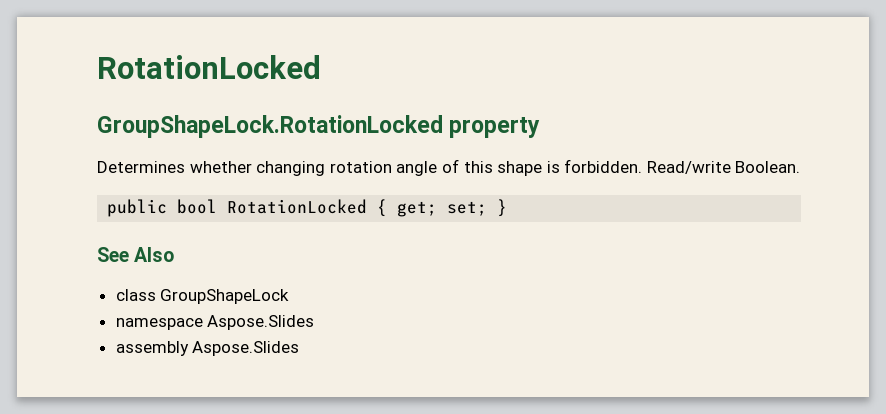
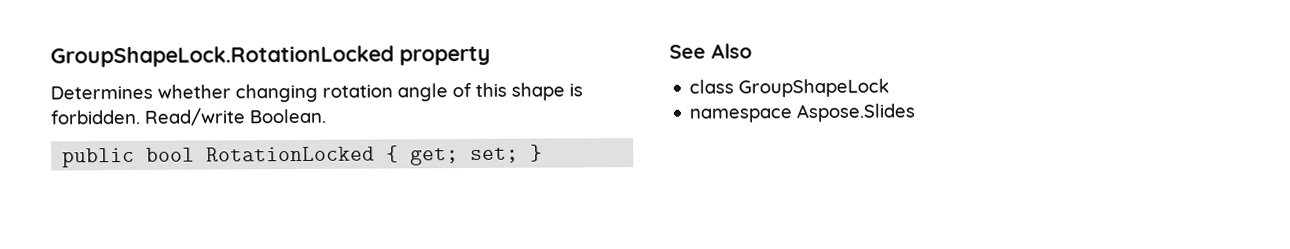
[97,55,321,79] RotationLocked // -> (50, 56) none
[115,341,300,356] // assembly Aspose.Slides -> (916, 113) none

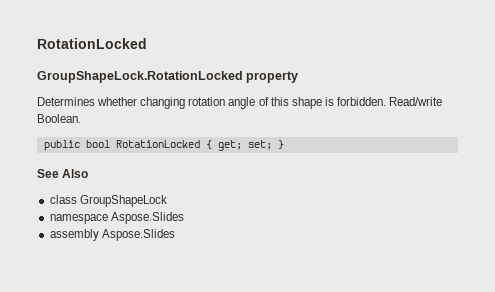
(50, 56) none -> [37,38,147,49] RotationLocked //
(916, 113) none -> [49,229,175,241] // assembly Aspose.Slides

